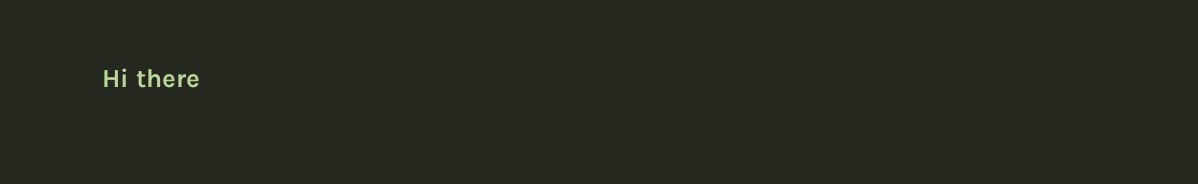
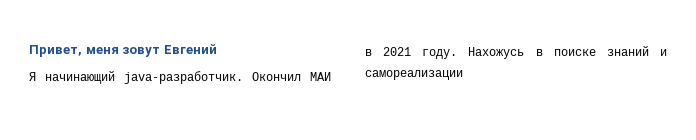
[102,68,201,88] Hi there -> [29,44,217,57] [29,71,331,84] [365,46,667,59] [365,70,463,80] Привет, меня зовут Евгений // Я начинающий java-разработчик. Окончил МАИ в 2021 году. Нахожусь в поиске знаний и самореализации

